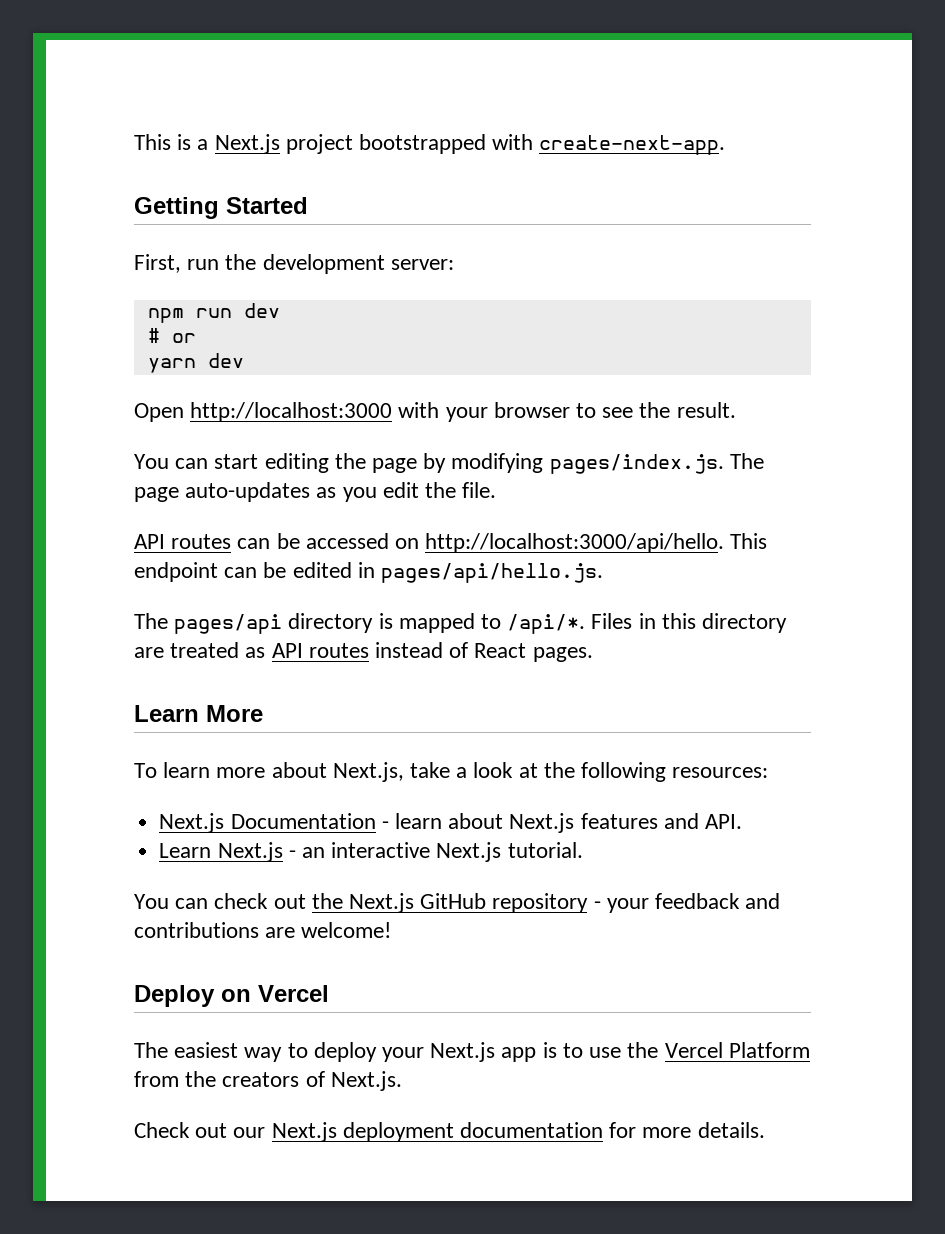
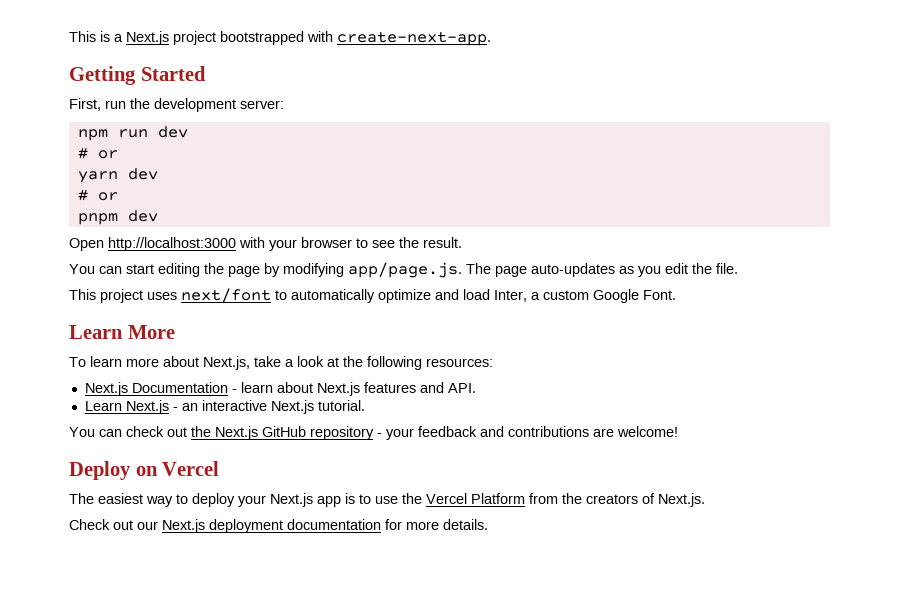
(244, 360) none -> [77,189,118,201] [77,210,158,225] // # or // pnpm dev
[549,454,724,474] pages/index.js. -> [348,262,462,278] app/page.js.
[134,533,768,553] [134,562,604,583] [134,613,788,634] [134,642,593,662] API routes can be accessed on http://localhost:3000/api/hello. This endpoint can be edited in pages/api/hello.js. // The pages/api directory is mapped to /api/*. Files in this directory are treated as API routes instead of React pages. -> [69,288,676,303] This project uses next/font to automatically optimize and load Inter, a custom Google Font.

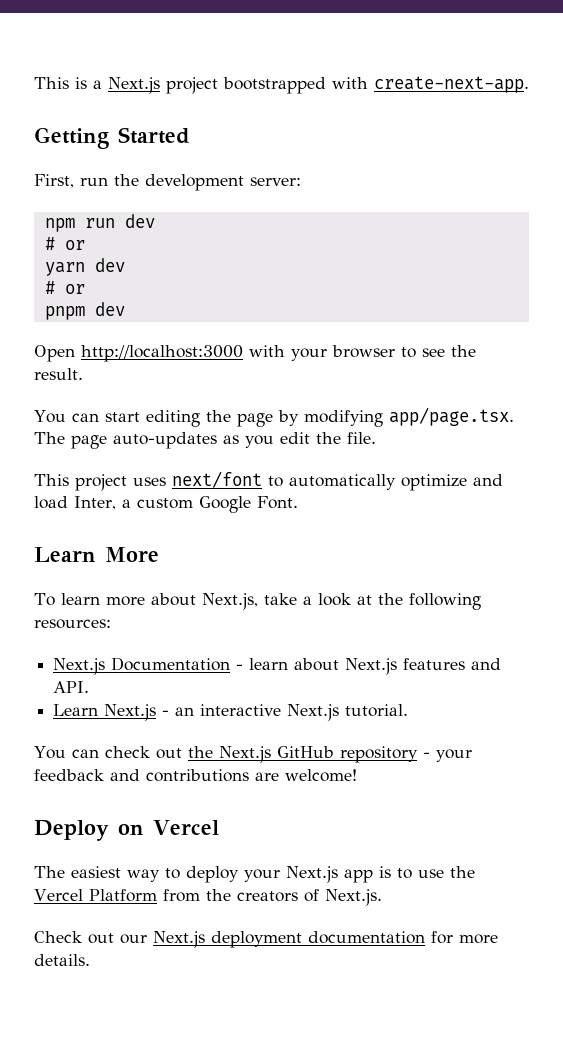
[348,262,462,278] app/page.js. -> [388,407,514,426] app/page.tsx.

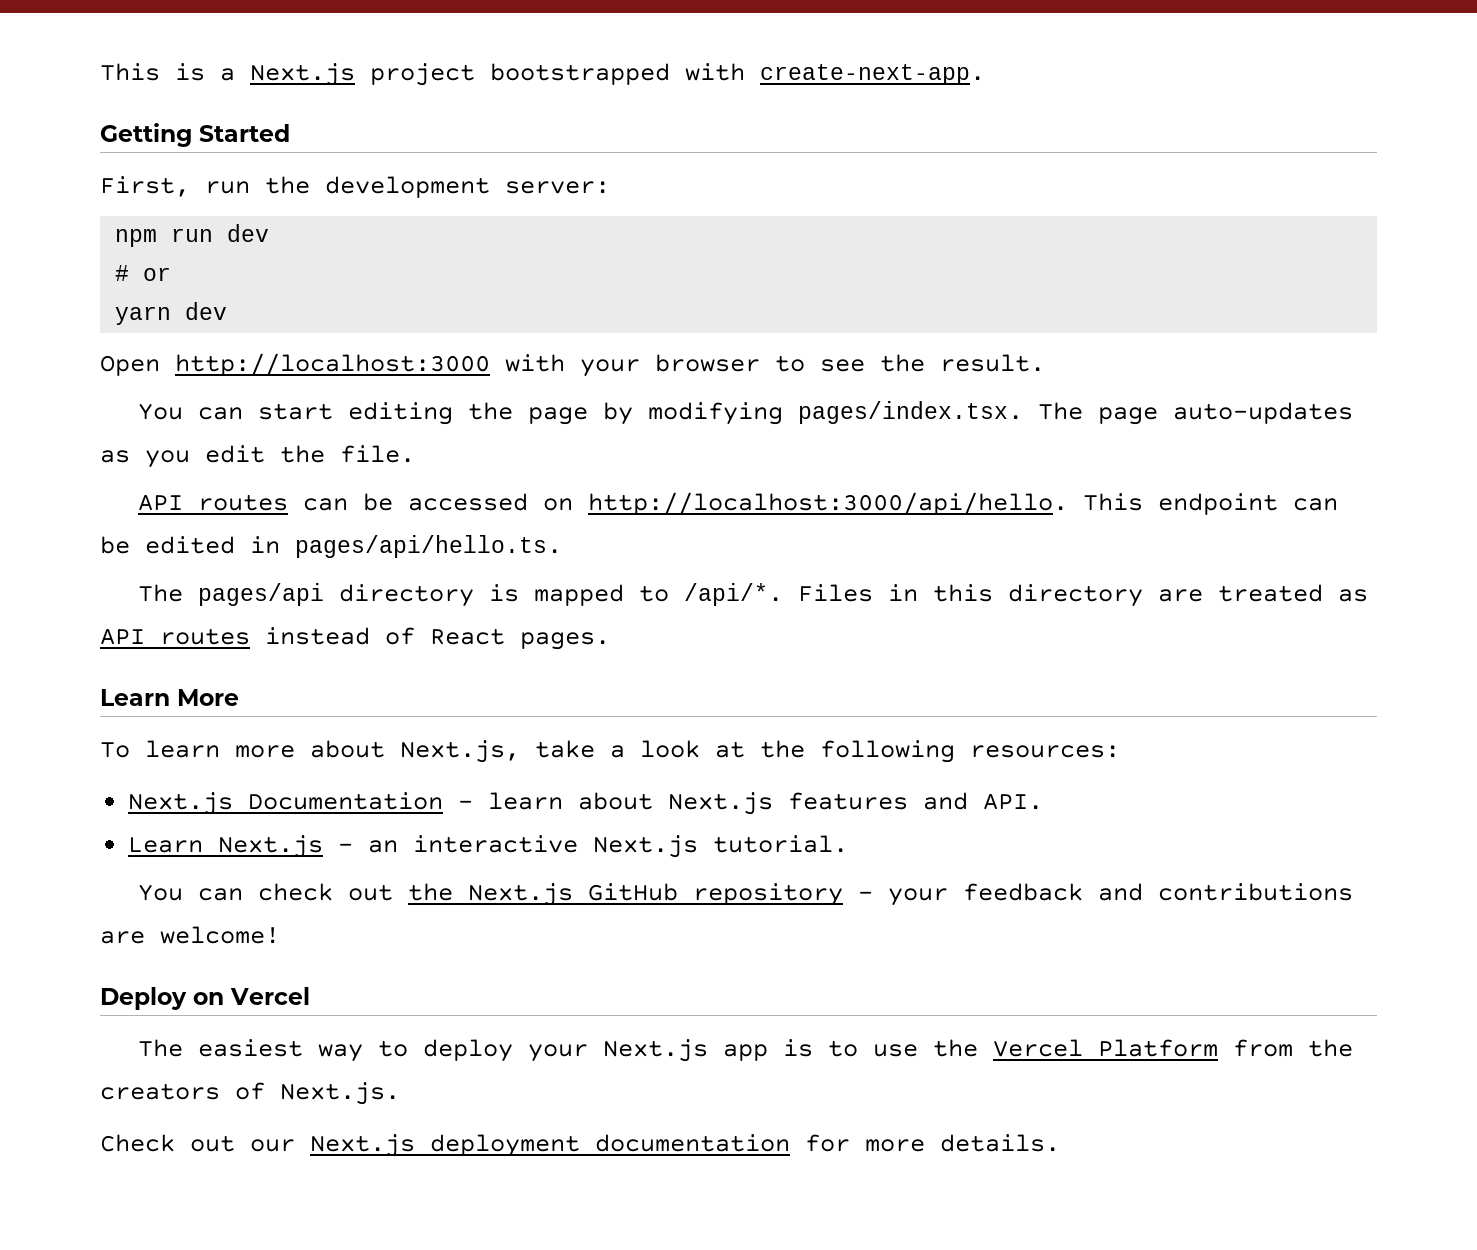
[44,281,85,294] [44,302,125,320] // # or // pnpm dev -> (228, 311) none
[388,407,514,426] app/page.tsx. -> [797,401,1023,424] pages/index.tsx.
[34,471,503,491] [34,496,298,513] This project uses next/font to automatically optimize and load Inter, a custom Google Font. -> [137,492,1338,515] [100,535,562,558] [137,583,1368,607] [100,627,610,650] API routes can be accessed on http://localhost:3000/api/hello. This endpoint can be edited in pages/api/hello.ts. // The pages/api directory is mapped to /api/*. Files in this directory are treated as API routes instead of React pages.

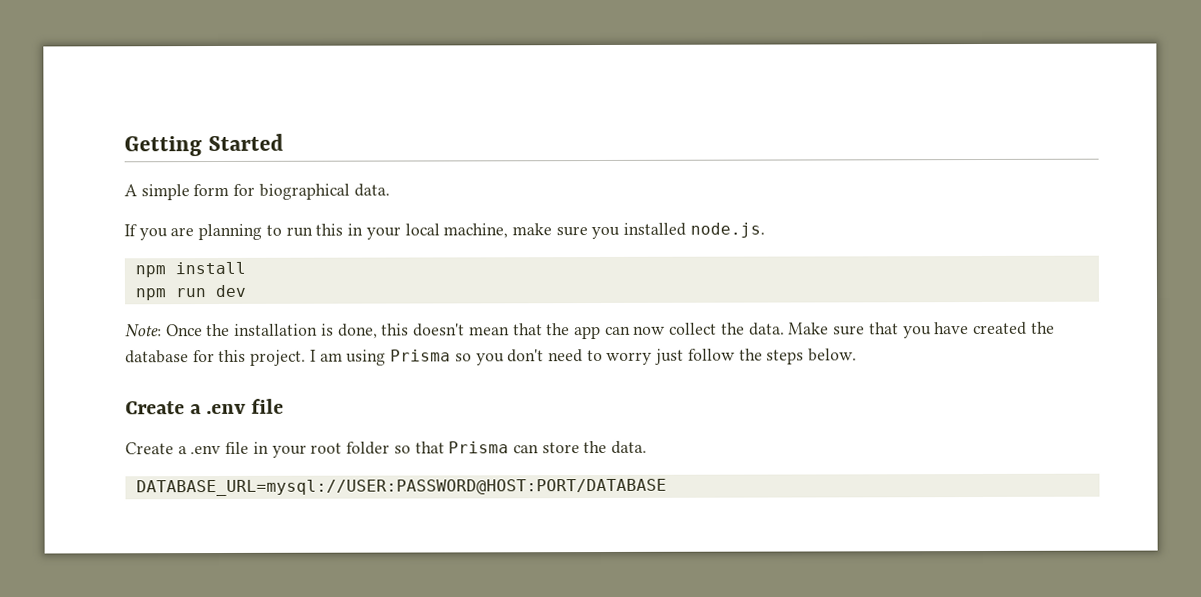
[100,63,985,86] [100,123,290,147] [100,176,610,198] [115,224,270,247] [115,265,172,281] [115,302,228,325] [100,353,1045,377] [137,401,1353,425] [100,445,415,468] [137,492,1338,515] [100,535,562,558] [137,583,1368,607] [100,627,610,650] [100,689,239,706] [100,740,1120,763] [128,792,1044,815] [128,835,849,858] [137,883,1353,906] [100,926,280,944] [100,987,310,1010] [137,1039,1353,1062] [100,1082,400,1105] [100,1134,1060,1157] This is a Next.js project bootstrapped with create-next-app. // Getting Started // First, run the development server: // npm run dev // # or // yarn dev // Open http://localhost:3000 with your browser to see the result. // You can start editing the page by modifying pages/index.tsx. The page auto-updates as you edit the file. // API routes can be accessed on http://localhost:3000/api/hello. This endpoint can be edited in pages/api/hello.ts. // The pages/api directory is mapped to /api/*. Files in this directory are treated as API routes instead of React pages. // Learn More // To learn more about Next.js, take a look at the following resources: // Next.js Documentation - learn about Next.js features and API. // Learn Next.js - an interactive Next.js tutorial. // You can check out the Next.js GitHub repository - your feedback and contributions are welcome! // Deploy on Vercel // The easiest way to deploy your Next.js app is to use the Vercel Platform from the creators of Next.js. // Check out our Next.js deployment documentation for more details. -> [124,133,284,157] [124,183,390,201] [124,222,765,241] [134,261,246,278] [134,284,246,301] [125,321,1055,340] [125,348,858,366] [125,398,285,415] [125,440,648,458] [135,478,667,497] Getting Started // A simple form for biographical data. // If you are planning to run this in your local machine, make sure you installed node.js. // npm install // npm run dev // Note: Once the installation is done, this doesn't mean that the app can now collect the data. Make sure that you have created the database for this project. I am using Prisma so you don't need to worry just follow the steps below. // Create a .env file // Create a .env file in your root folder so that Prisma can store the data. // DATABASE_URL=mysql://USER:PASSWORD@HOST:PORT/DATABASE

